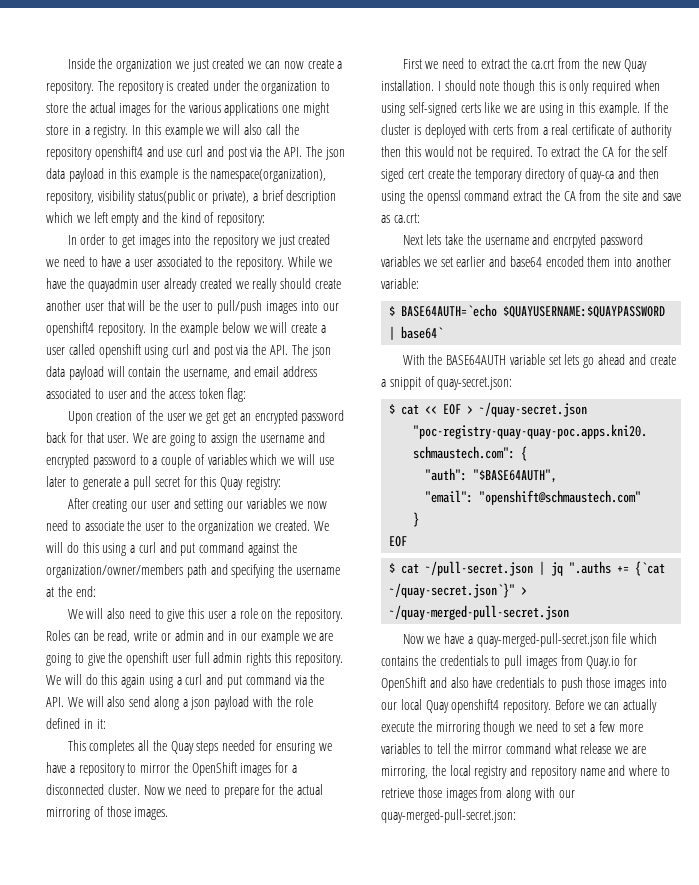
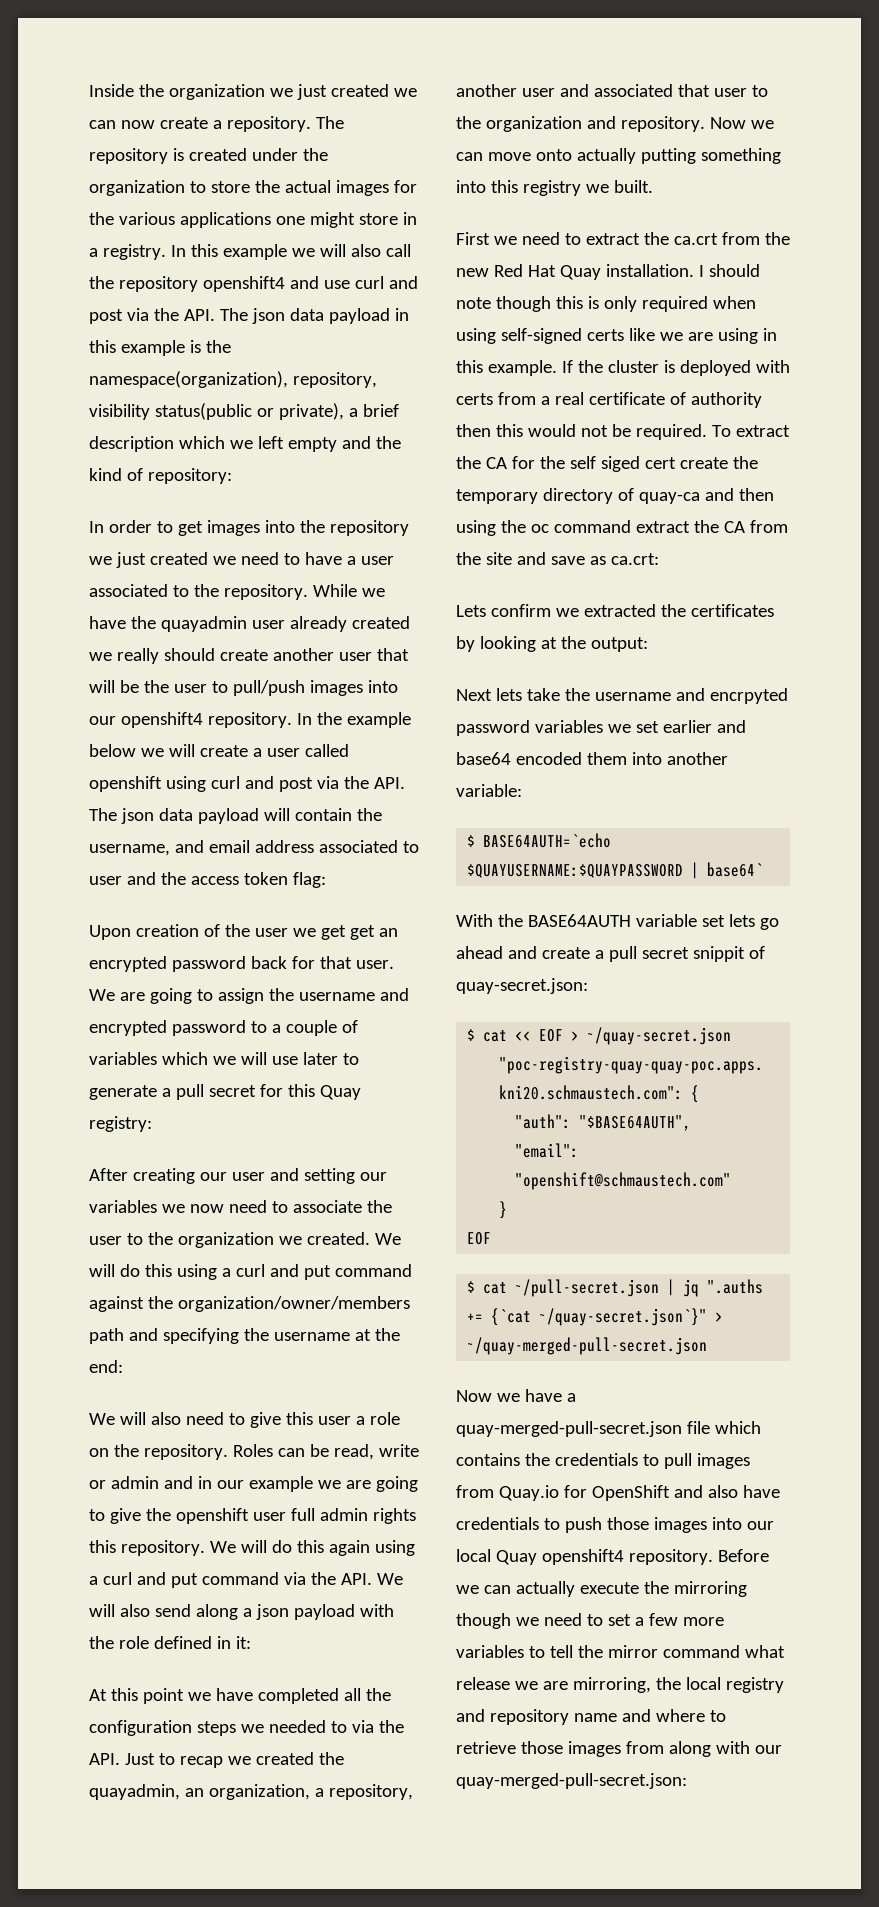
[67,740,332,754] [46,762,298,776] [46,784,324,798] [46,806,169,820] This completes all the Quay steps needed for ensuring we have a repository to mirror the OpenShift images for a disconnected cluster. Now we need to prepare for the actual mirroring of those images. -> [89,1688,391,1704] [89,1720,404,1736] [89,1752,344,1768] [89,1784,413,1800] [456,84,768,97] [456,116,774,132] [456,148,781,164] [456,180,653,196] At this point we have completed all the configuration steps we needed to via the API. Just to recap we created the quayadmin, an organization, a repository, another user and associated that user to the organization and repository. Now we can move onto actually putting something into this registry we built.
(621, 65) none -> [493,264,556,277] Red Hat
[426,190,461,204] openssl -> [530,524,549,533] oc
(420, 218) none -> [456,604,774,617] [456,636,648,652] // Lets confirm we extracted the certificates by looking at the output:
(386, 383) none -> [608,946,689,962] pull secret

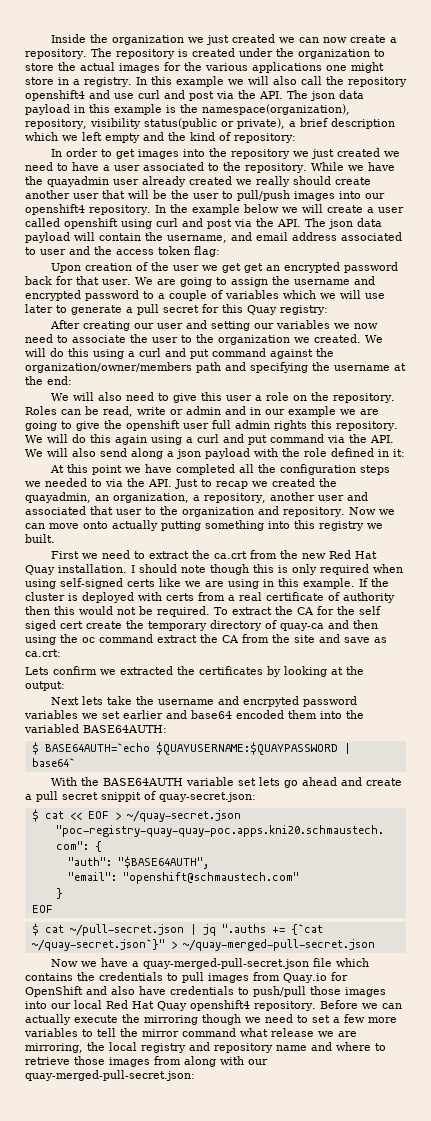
[666,752,728,765] [456,784,522,797] another variable: -> [346,710,364,719] [24,724,167,733] the variabled BASE64AUTH:
[564,1517,602,1533] push -> [253,986,306,997] push/pull
(491, 1555) none -> [106,1000,154,1009] Red Hat

